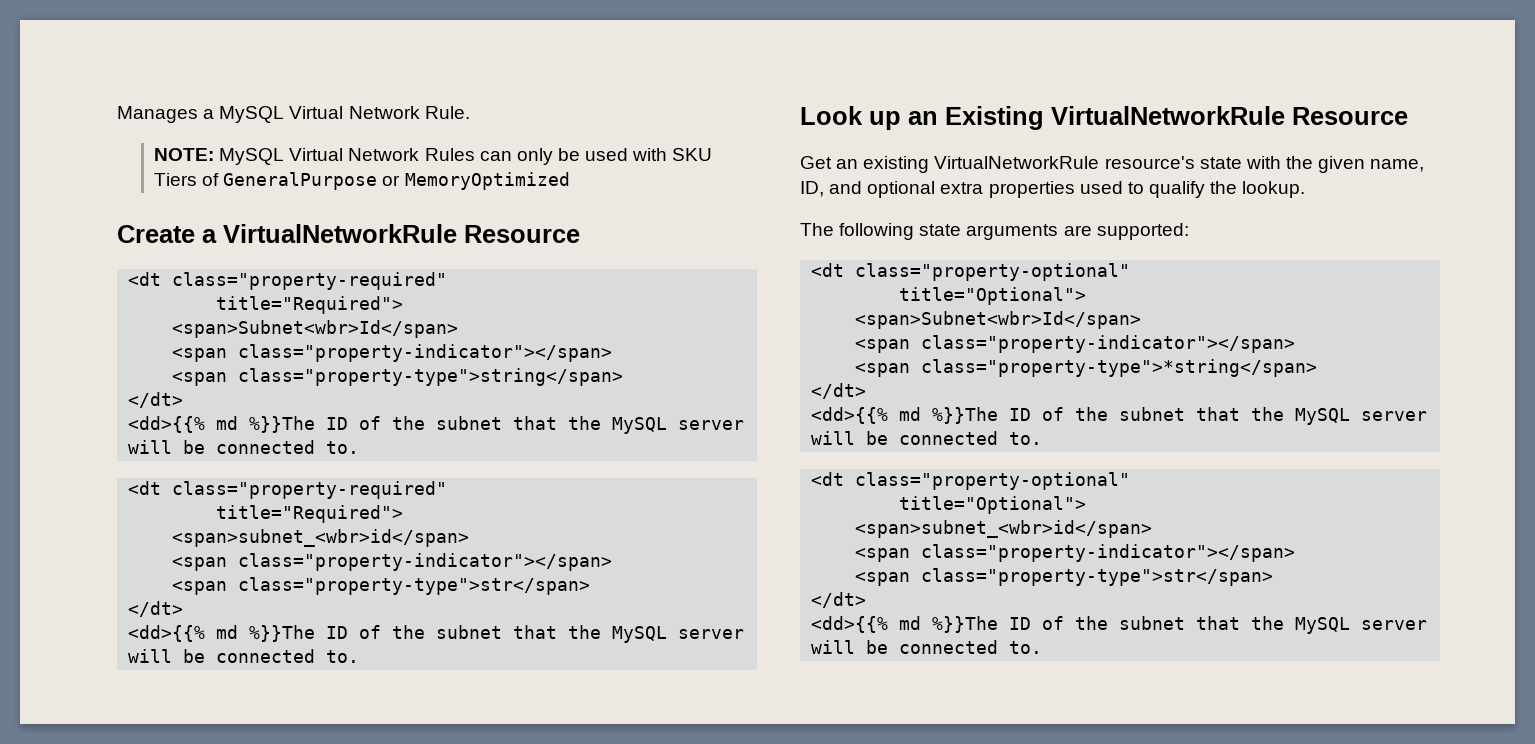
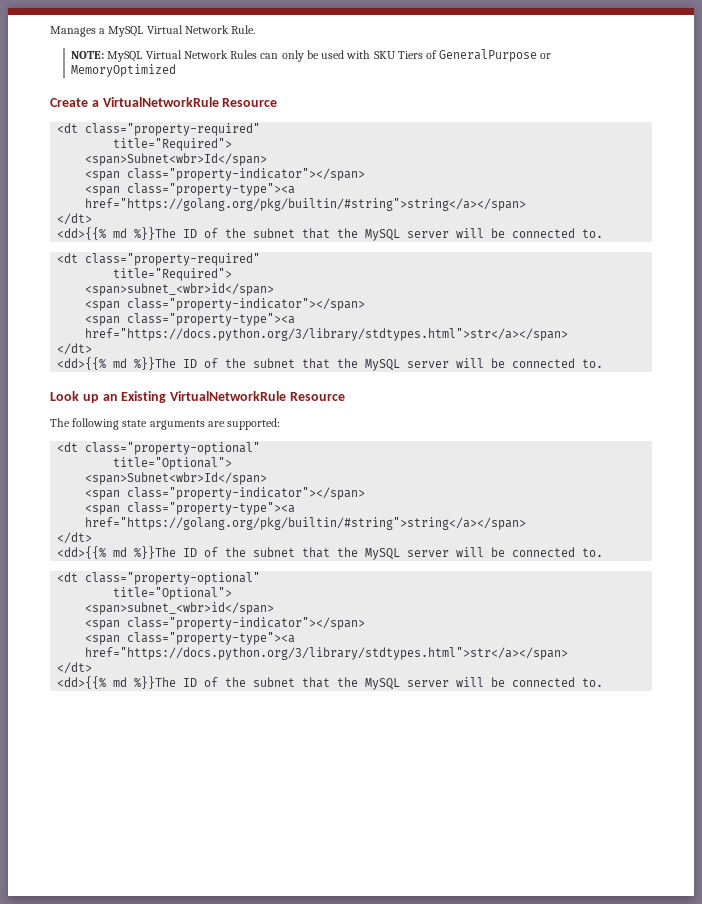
[238,368,624,386] class="property-type">string</span> -> [127,183,296,196] [85,198,527,211] class="property-type"><a href="https://golang.org/pkg/builtin/#string">string</a></span>
[238,577,591,595] class="property-type">str</span> -> [127,313,296,326] [85,328,569,341] class="property-type"><a href="https://docs.python.org/3/library/stdtypes.html">str</a></span>
[800,156,1425,173] [800,181,1306,198] // Get an existing VirtualNetworkRule resource's state with the given name, ID, and optional extra properties used to qualify the lookup. -> (345, 396) none
[921,359,1318,377] class="property-type">*string</span> -> [127,502,296,515] [85,517,527,530] class="property-type"><a href="https://golang.org/pkg/builtin/#string">string</a></span>
[921,568,1274,586] class="property-type">str</span> -> [127,632,296,645] [85,647,569,660] class="property-type"><a href="https://docs.python.org/3/library/stdtypes.html">str</a></span>

